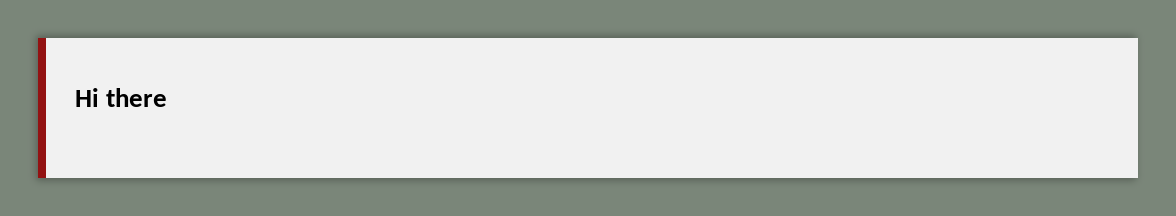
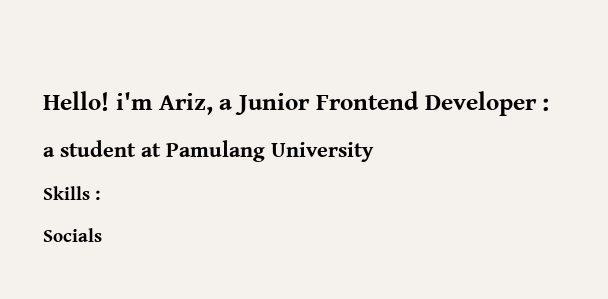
[75,88,168,107] Hi there -> [43,91,550,116] [43,140,374,162] [43,186,100,200] [43,228,102,242] Hello! i'm Ariz, a Junior Frontend Developer : // a student at Pamulang University // Skills : // Socials

